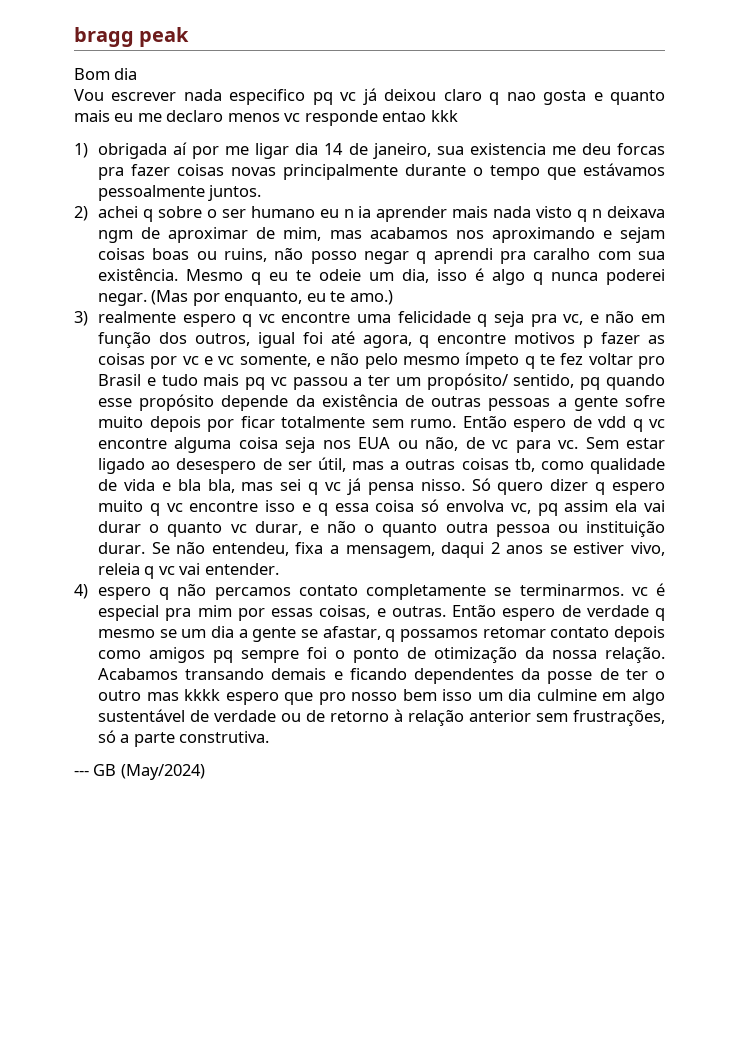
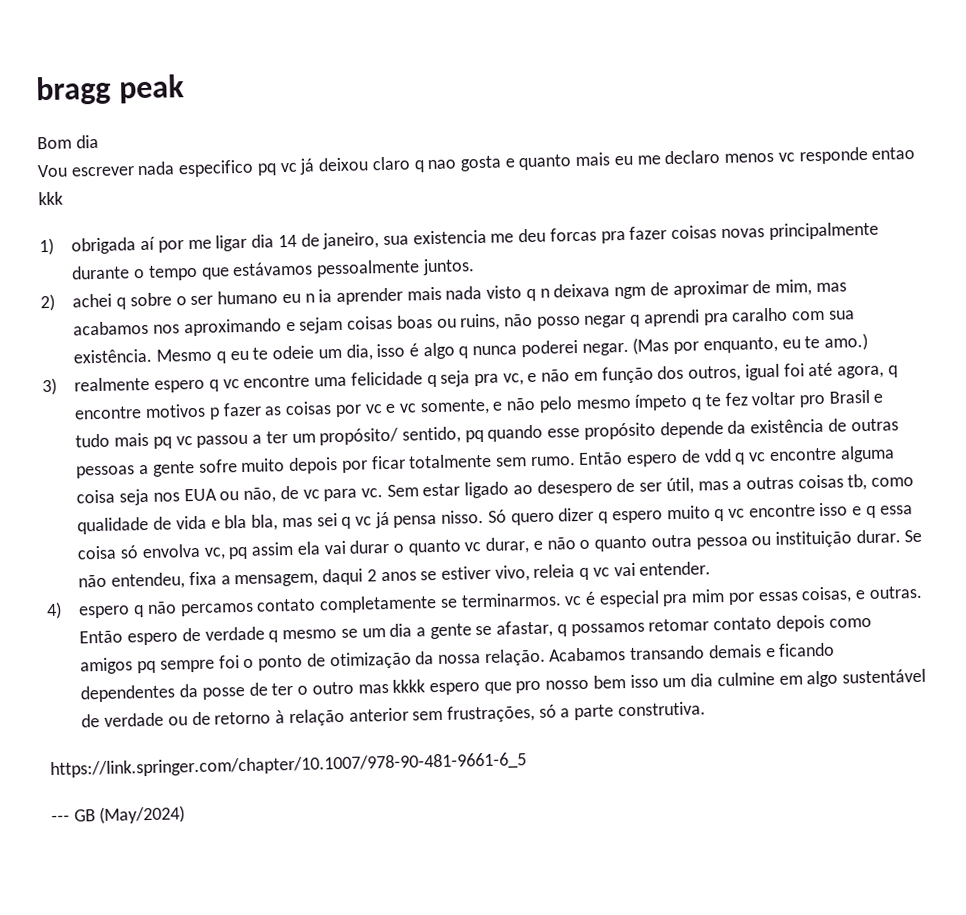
(270, 737) none -> [50,752,527,779] // https://link.springer.com/chapter/10.1007/978-90-481-9661-6_5

